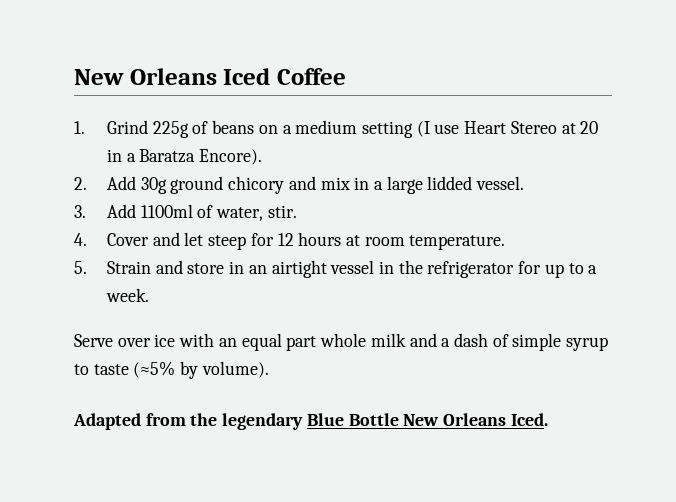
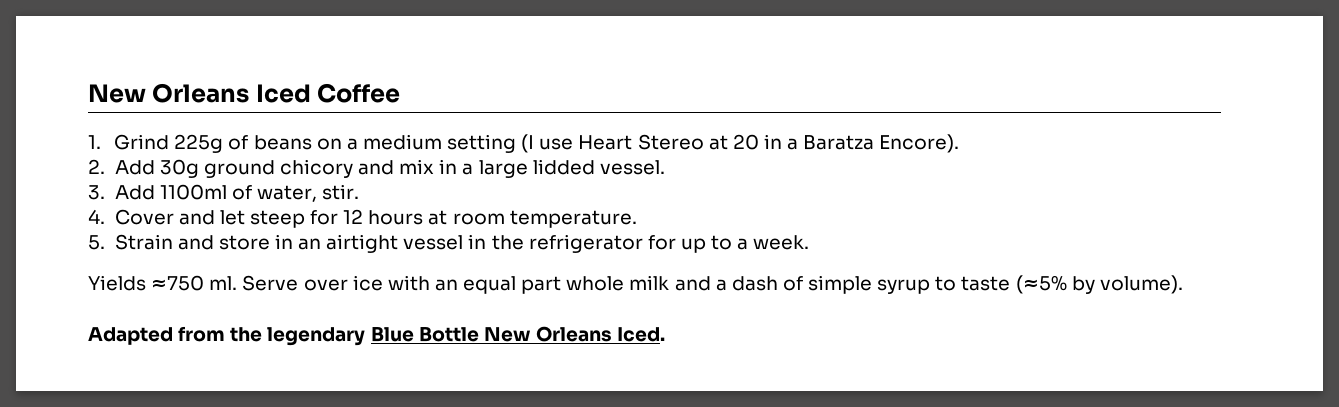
(149, 295) none -> [88,275,238,291] Yields ≈750 ml.

